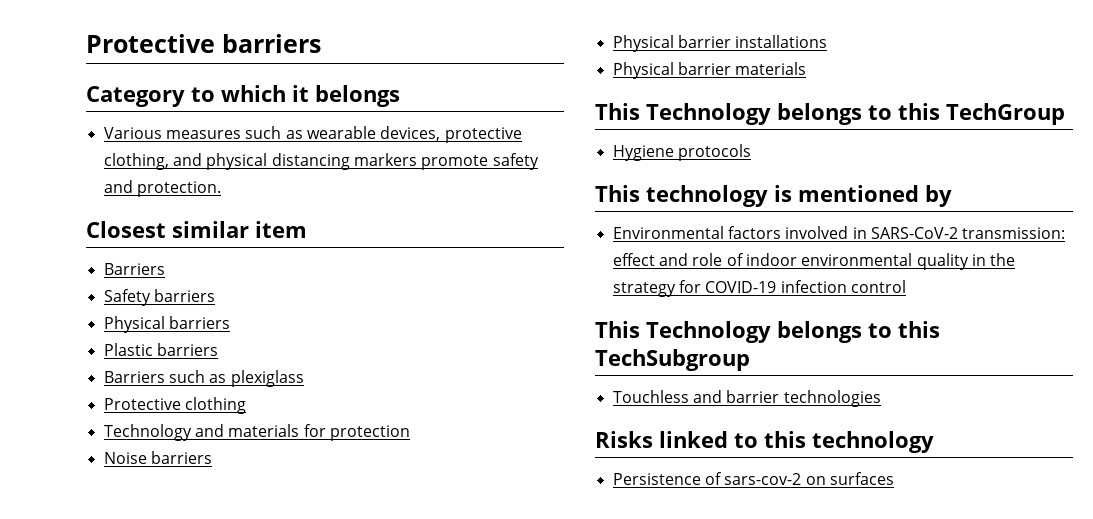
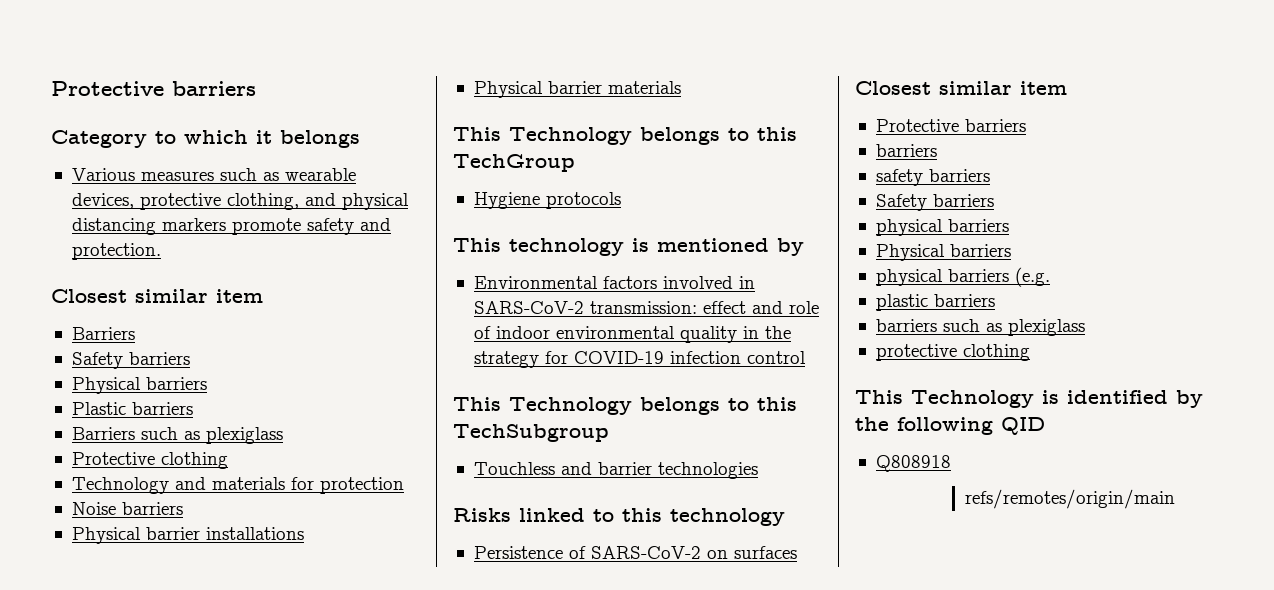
[724,473,802,485] sars-cov-2 -> [590,546,701,559] SARS-CoV-2
(894, 478) none -> [855,81,1067,95] [875,119,1026,132] [875,144,937,157] [875,169,990,186] [875,194,994,211] [875,219,1009,236] [875,244,1011,261] [875,267,1050,287] [875,294,995,311] [875,319,1085,336] [875,344,1030,361] [855,390,1203,408] [855,417,1045,435] [875,455,951,472] [965,489,1176,509] // Closest similar item // Protective barriers // barriers // safety barriers // Safety barriers // physical barriers // Physical barriers // physical barriers (e.g. // plastic barriers // barriers such as plexiglass // protective clothing // This Technology is identified by the following QID // Q808918 // refs/remotes/origin/main

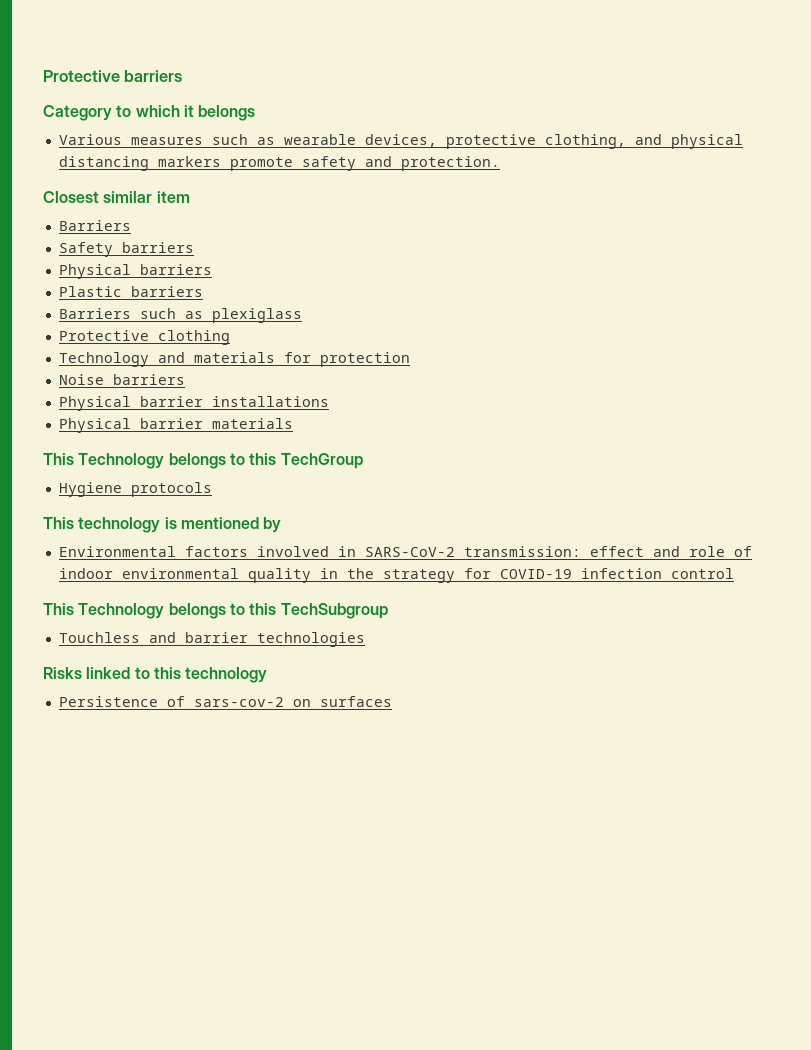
[590,546,701,559] SARS-CoV-2 -> [193,697,284,707] sars-cov-2
[855,81,1067,95] [875,119,1026,132] [875,144,937,157] [875,169,990,186] [875,194,994,211] [875,219,1009,236] [875,244,1011,261] [875,267,1050,287] [875,294,995,311] [875,319,1085,336] [875,344,1030,361] [855,390,1203,408] [855,417,1045,435] [875,455,951,472] [965,489,1176,509] // Closest similar item // Protective barriers // barriers // safety barriers // Safety barriers // physical barriers // Physical barriers // physical barriers (e.g. // plastic barriers // barriers such as plexiglass // protective clothing // This Technology is identified by the following QID // Q808918 // refs/remotes/origin/main -> (392, 701) none

